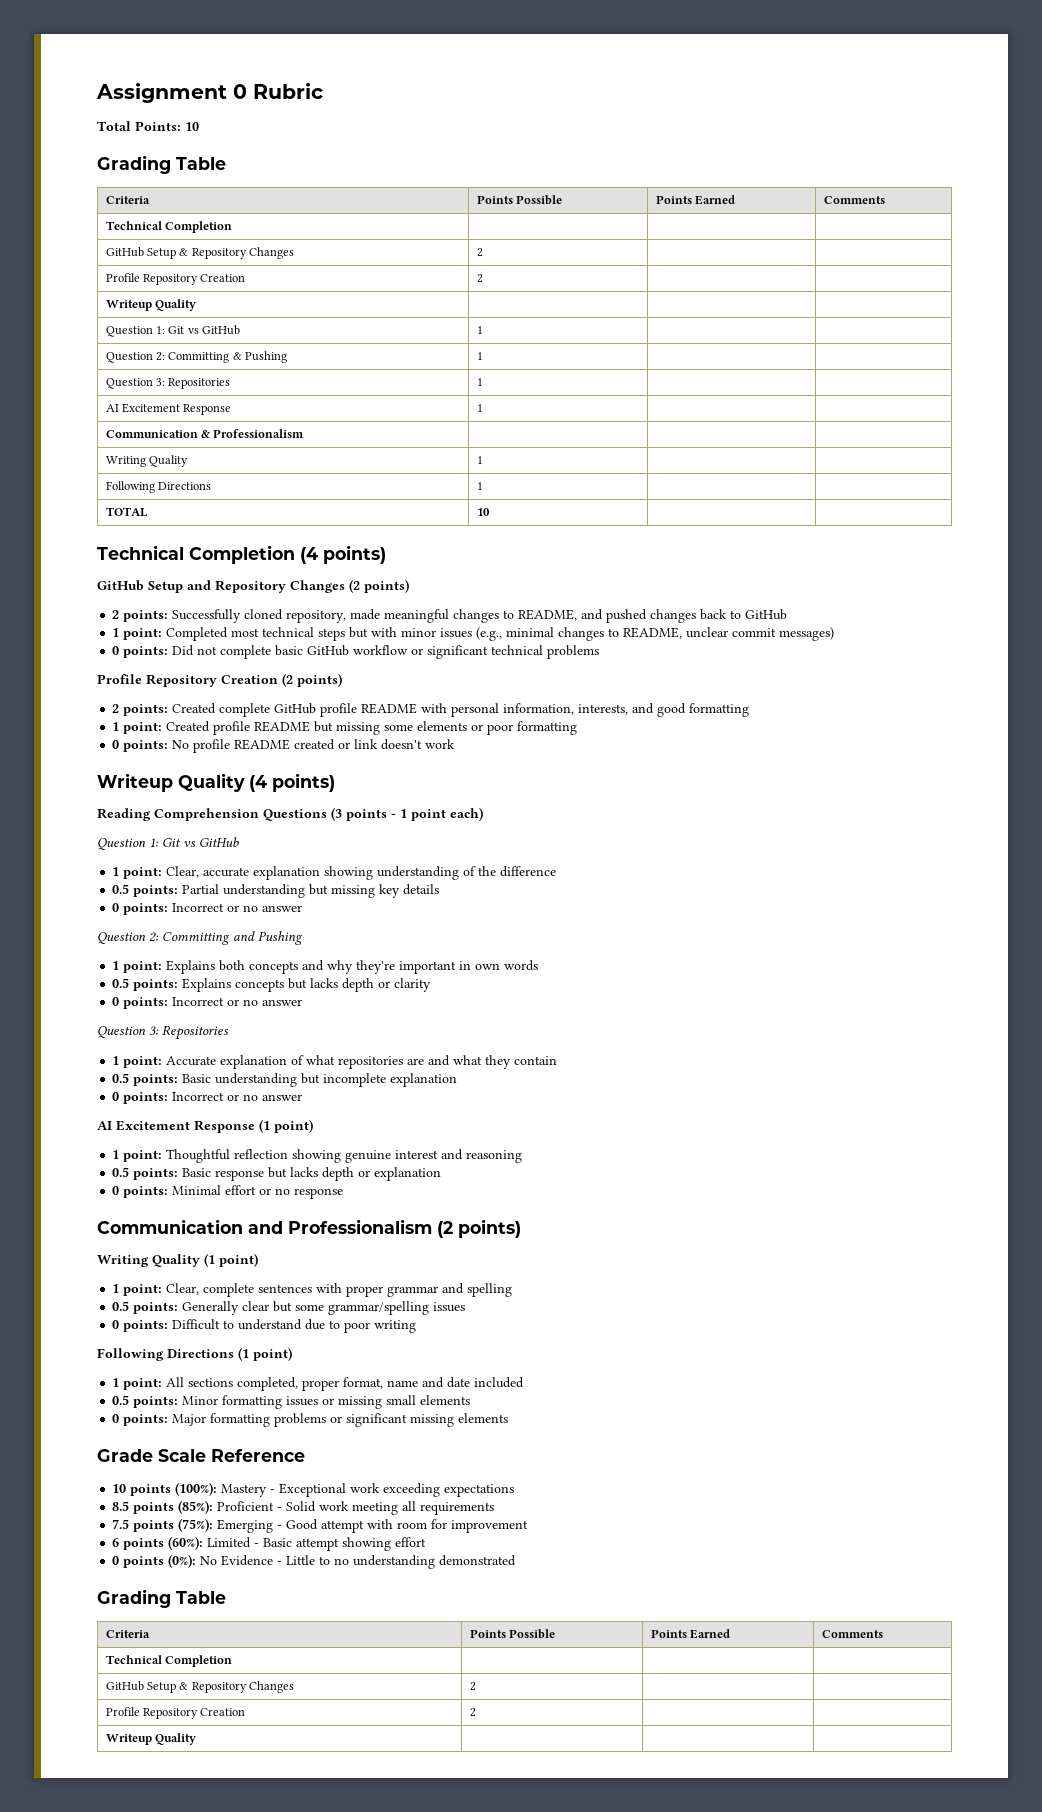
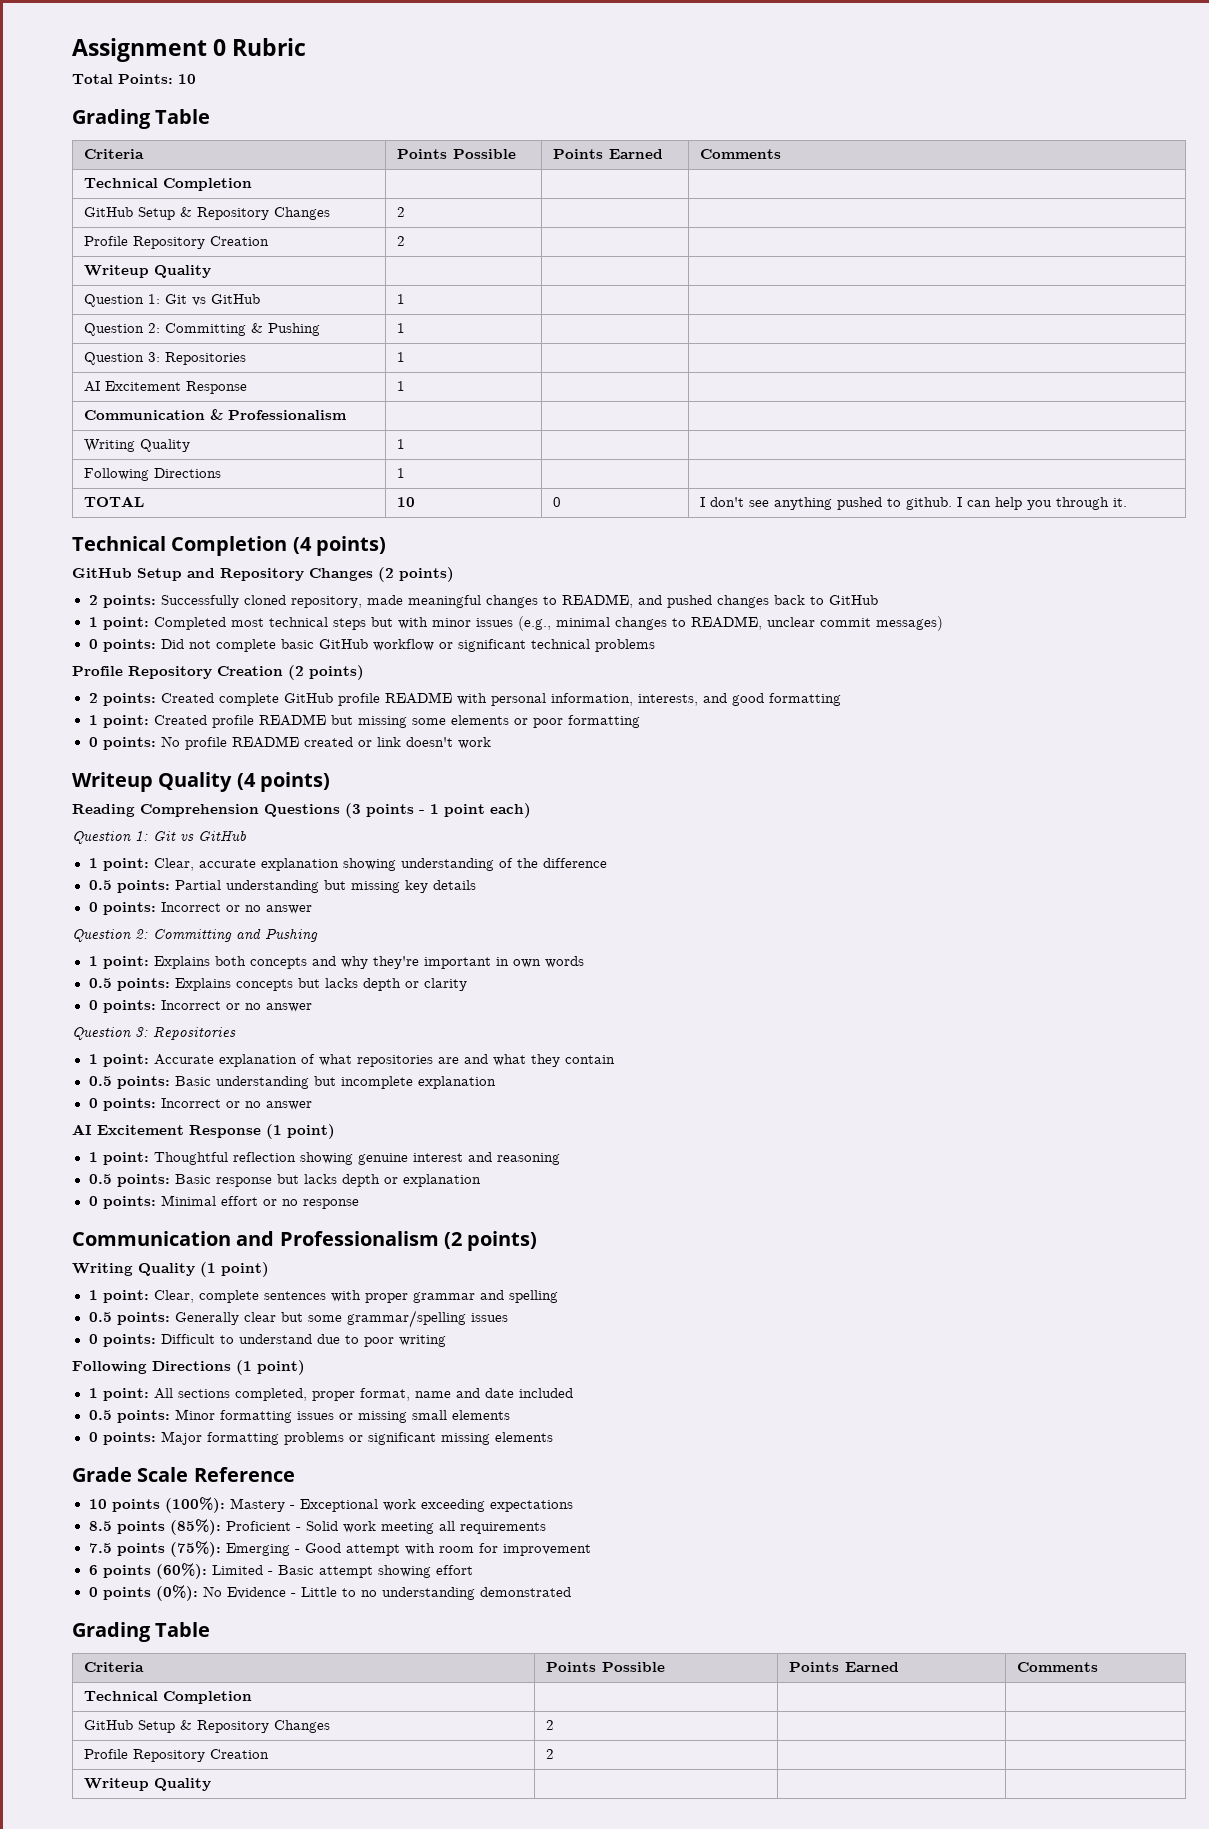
(490, 512) | -> [552,497,561,507] [699,497,1127,510] 0 | I don't see anything pushed to github. I can help you through it.

